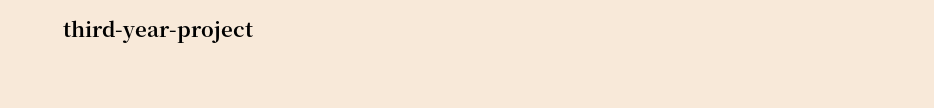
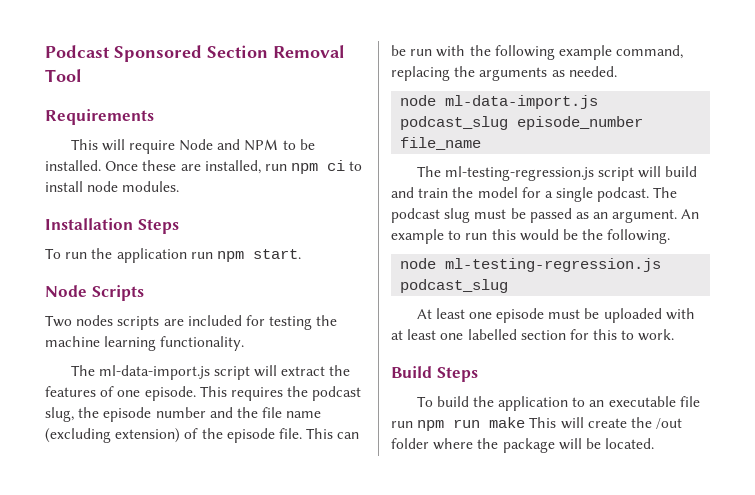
[63,20,253,43] third-year-project -> [45,45,344,62] [45,69,81,82] [45,109,154,125] [70,139,315,154] [45,160,363,174] [45,181,180,192] [45,218,179,234] [45,248,301,263] [45,285,144,301] [45,315,338,330] [45,336,245,351] [70,365,351,380] [45,386,362,401] [45,407,322,422] [45,428,360,443] [391,45,684,60] [391,66,617,81] [400,95,599,109] [400,116,644,130] [400,137,482,150] [416,166,698,181] [391,187,678,202] [391,208,700,223] [391,229,671,244] [400,258,662,272] [400,279,509,293] [416,308,695,323] [391,329,675,341] [391,366,478,382] [416,396,700,411] [391,417,683,431] [391,438,655,453] Podcast Sponsored Section Removal Tool // Requirements // This will require Node and NPM to be installed. Once these are installed, run npm ci to install node modules. // Installation Steps // To run the application run npm start. // Node Scripts // Two nodes scripts are included for testing the machine learning functionality. // The ml-data-import.js script will extract the features of one episode. This requires the podcast slug, the episode number and the file name (excluding extension) of the episode file. This can be run with the following example command, replacing the arguments as needed. // node ml-data-import.js podcast_slug episode_number file_name // The ml-testing-regression.js script will build and train the model for a single podcast. The podcast slug must be passed as an argument. An example to run this would be the following. // node ml-testing-regression.js podcast_slug // At least one episode must be uploaded with at least one labelled section for this to work. // Build Steps // To build the application to an executable file run npm run make This will create the /out folder where the package will be located.

